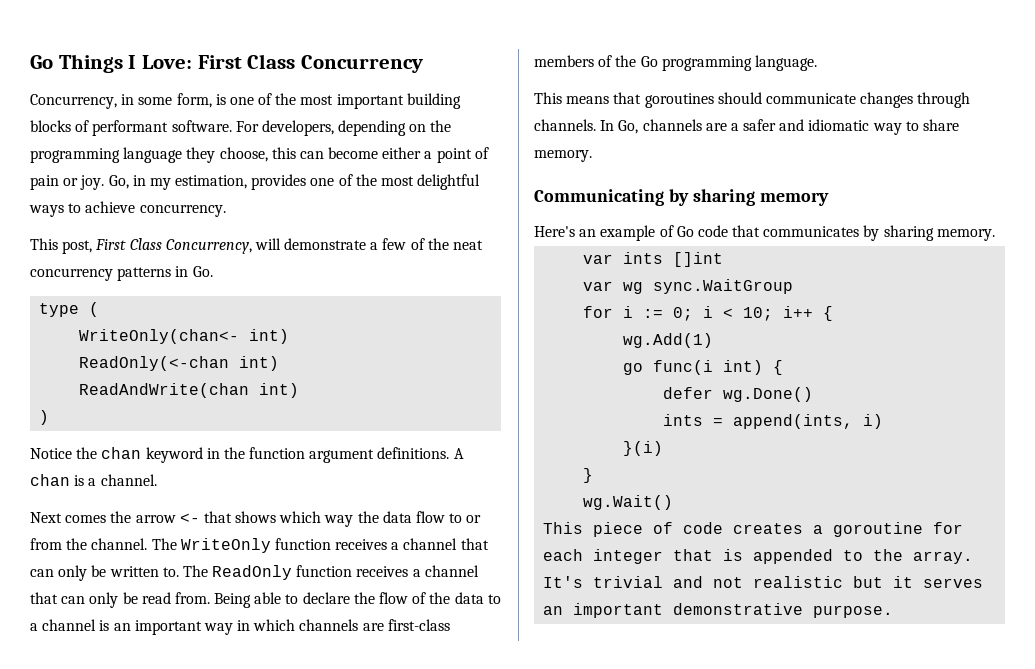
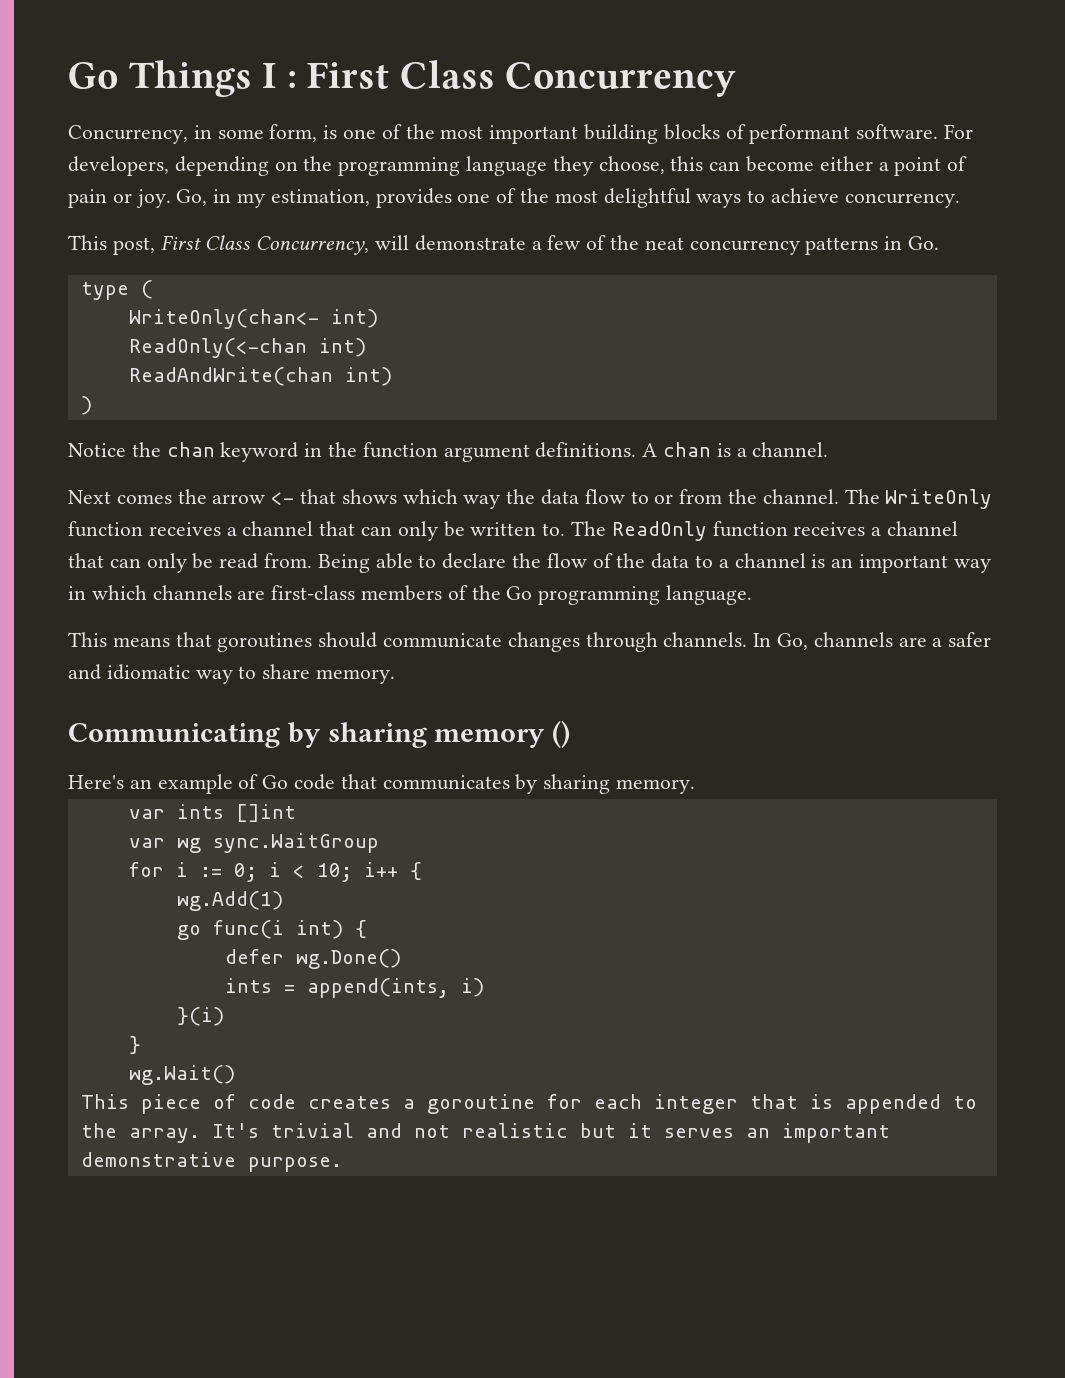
[142,55,193,69] Love: -> [286,71,297,88] :
(829, 199) none -> [552,720,571,748] ()

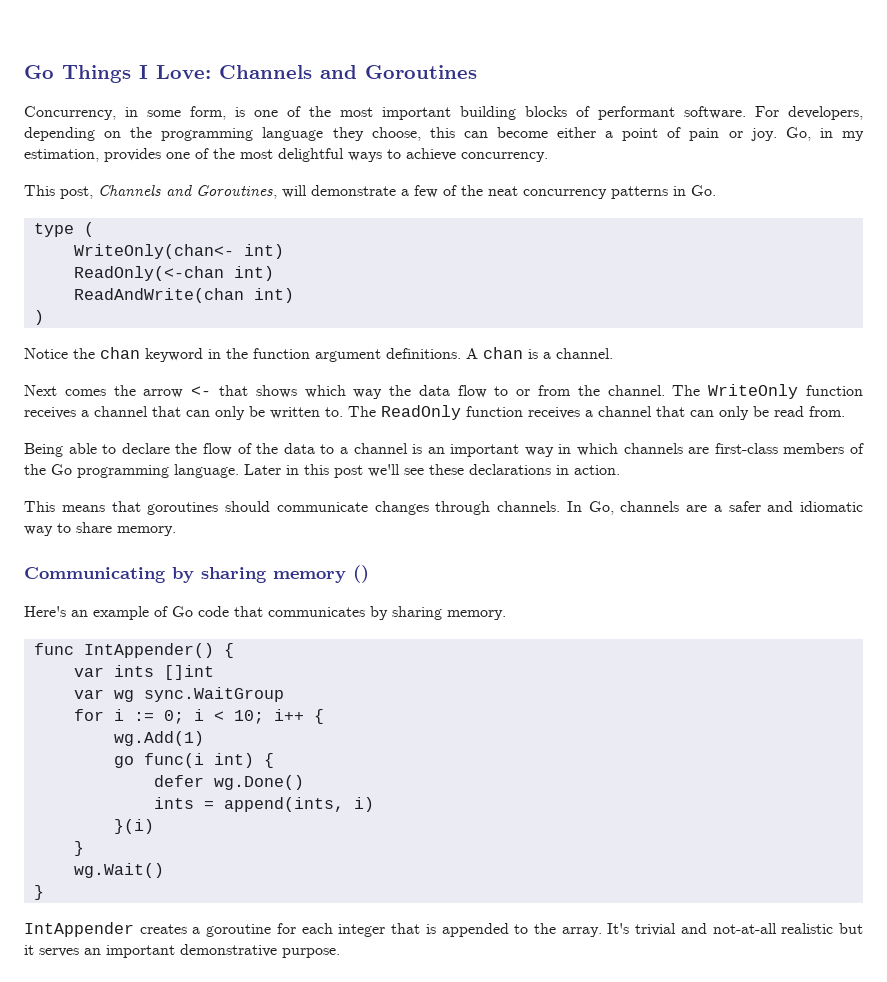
[286,60,737,97] : First Class Concurrency -> [156,65,477,79] Love: Channels and Goroutines
[160,235,370,255] First Class Concurrency, -> [98,185,277,199] Channels and Goroutines,
(313, 560) none -> (845, 411) //
(753, 595) none -> [244,464,620,478] Later in this post we'll see these declarations in action.
(696, 786) none -> [33,643,234,658] // func IntAppender() {
[80,1094,296,1114] This piece of code -> [33,885,44,900] [24,922,134,937] } // IntAppender
[413,1125,450,1138] not -> [712,923,777,934] not-at-all

